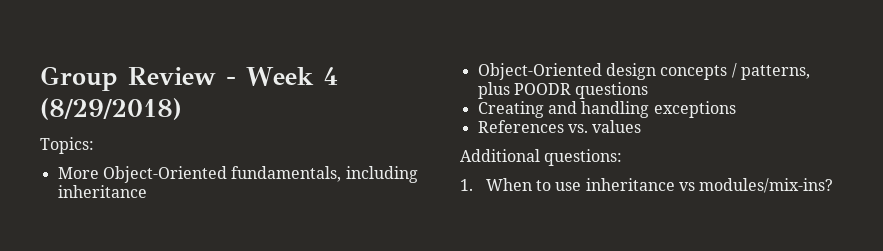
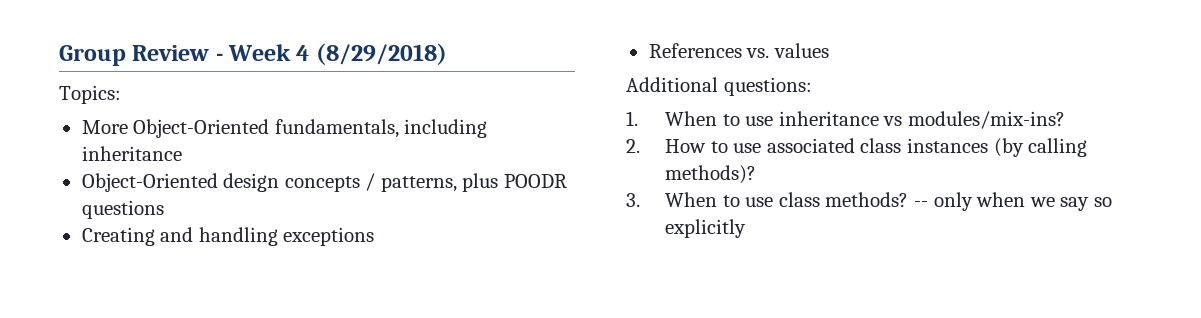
(834, 185) none -> [626,138,1088,157] [665,165,757,184] [626,192,1112,211] [665,219,747,238] // 2. How to use associated class instances (by calling methods)? // 3. When to use class methods? -- only when we say so explicitly

